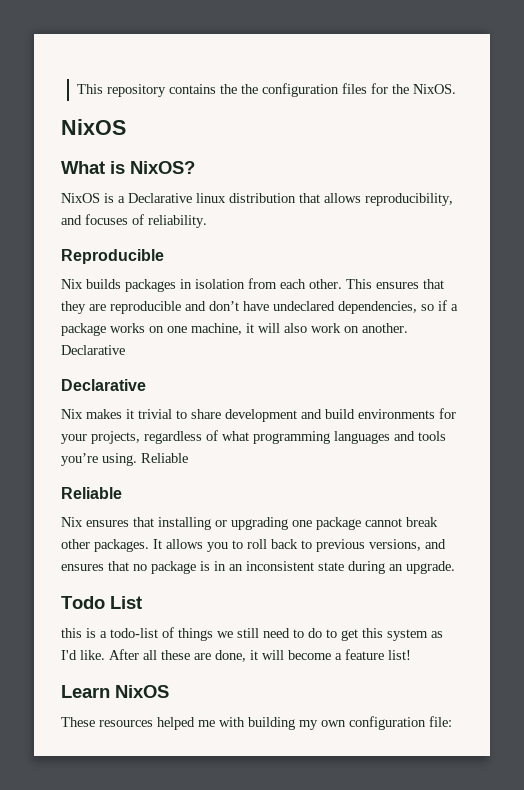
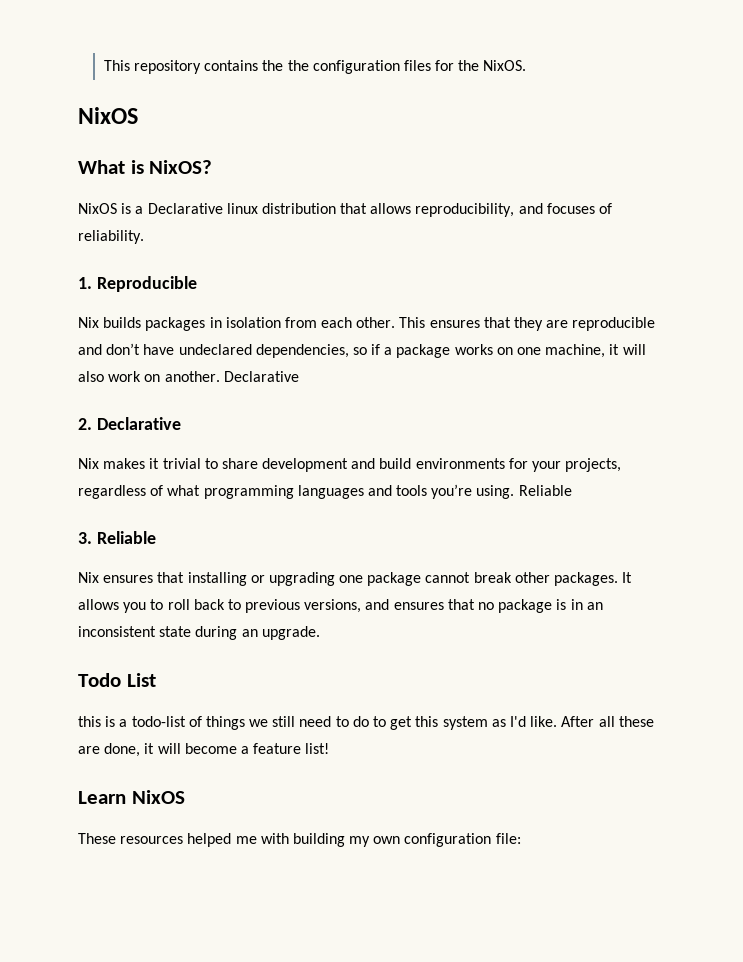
(207, 221) none -> [78,277,92,289] 1.
(125, 350) none -> [78,418,92,430] 2.
(188, 458) none -> [78,532,92,544] 3.

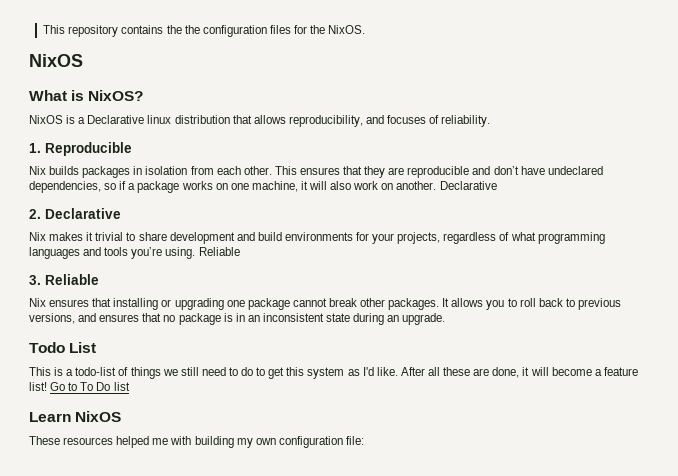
[78,716,101,727] this -> [29,367,51,376] This
(330, 748) none -> [50,382,130,391] Go to To Do list

